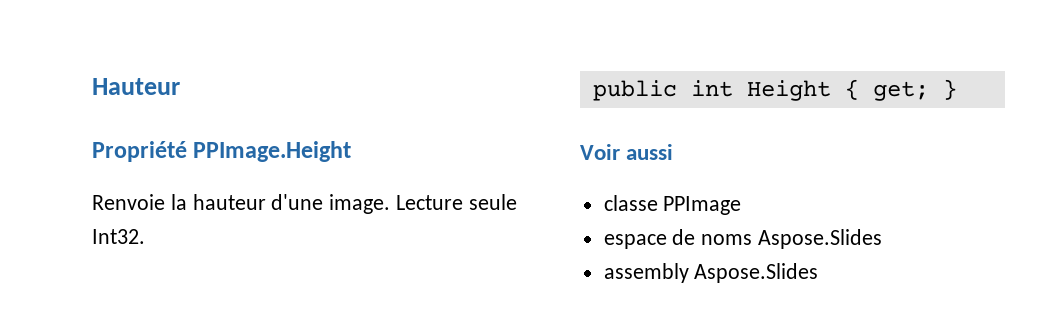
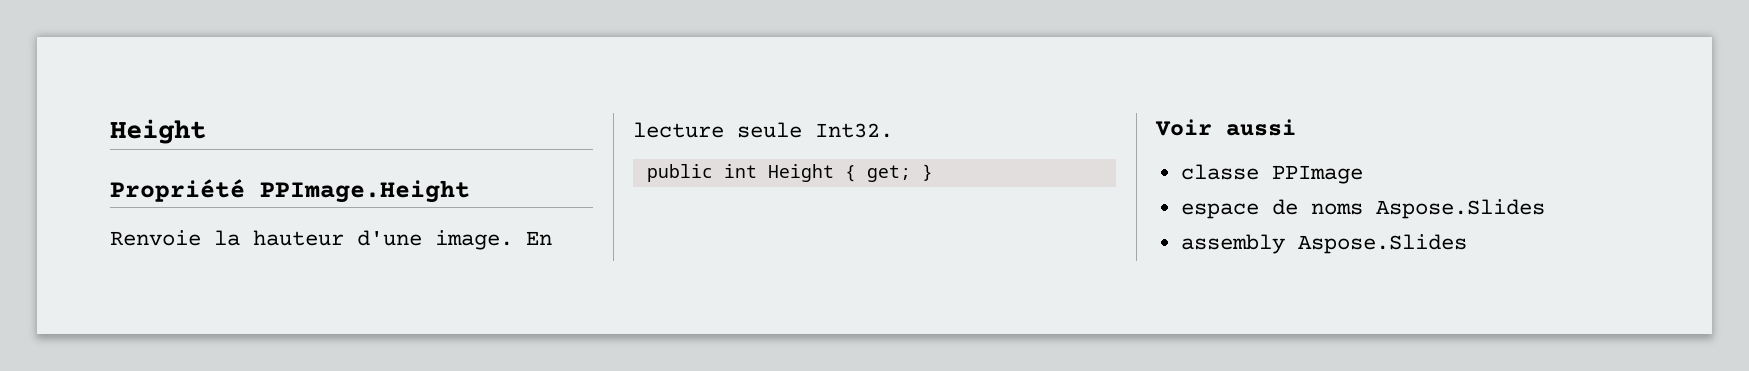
[92,78,180,95] Hauteur -> [110,119,206,144] Height
[396,195,464,210] Lecture -> [526,231,552,245] [633,122,724,138] En lecture

